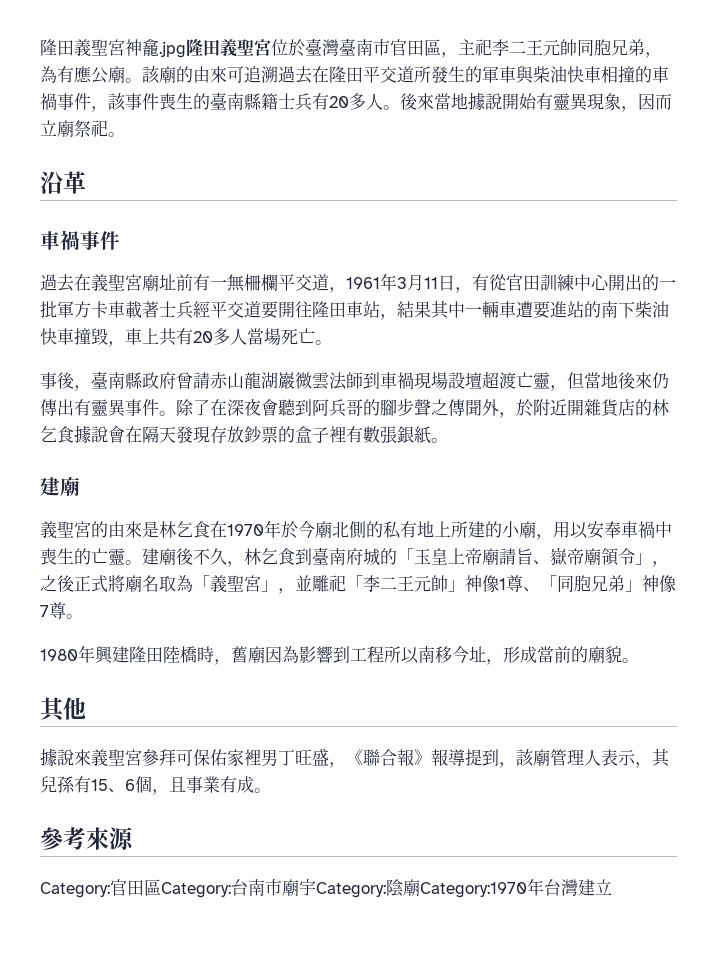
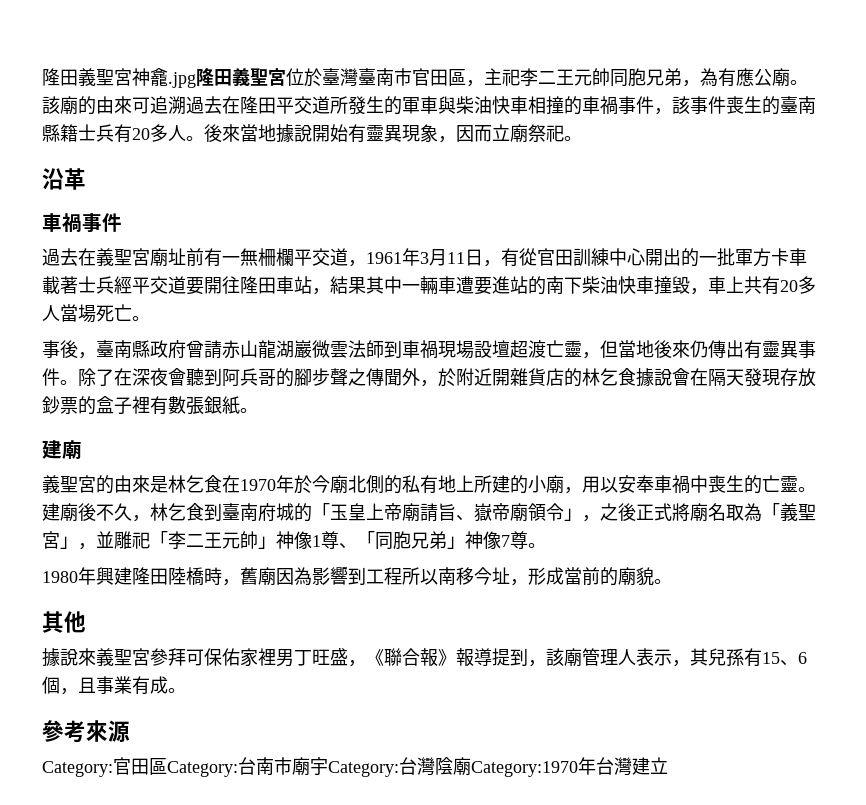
(386, 890) none -> [399,757,435,776] 台灣

